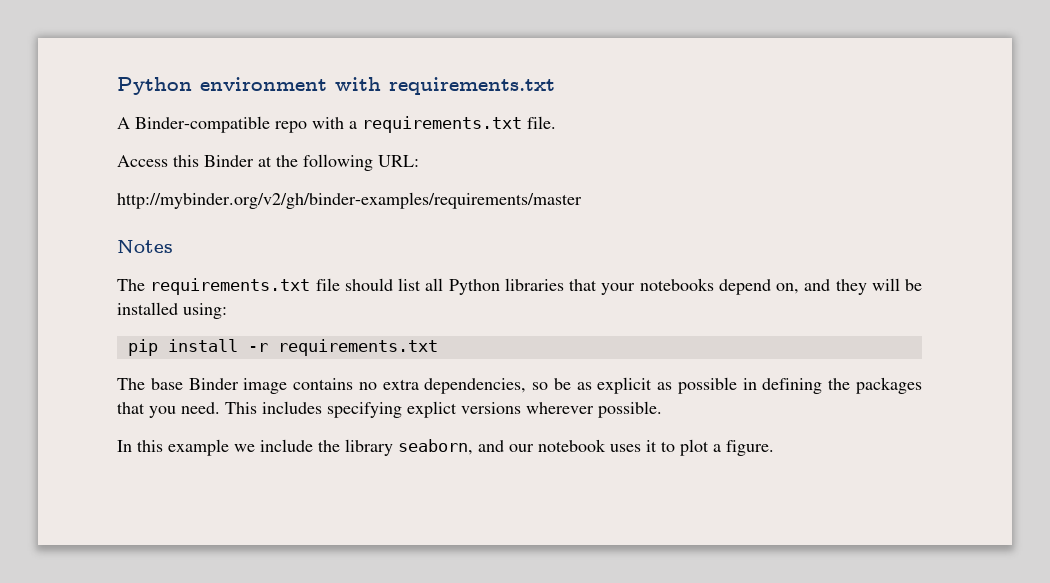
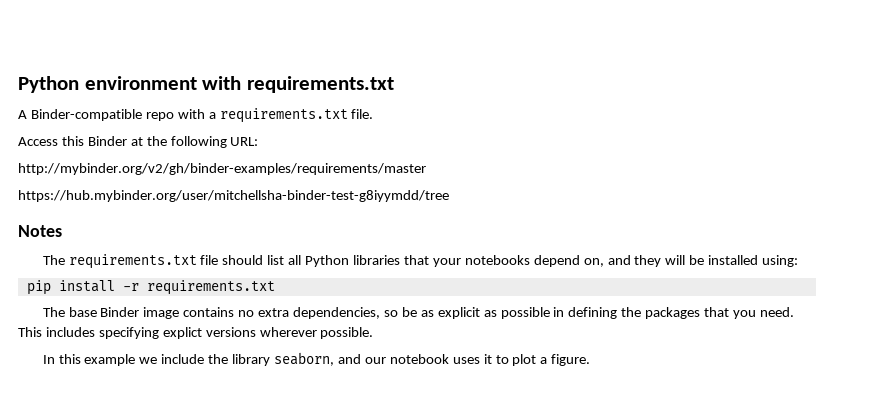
(582, 200) none -> [18,190,449,202] // https://hub.mybinder.org/user/mitchellsha-binder-test-g8iyymdd/tree

